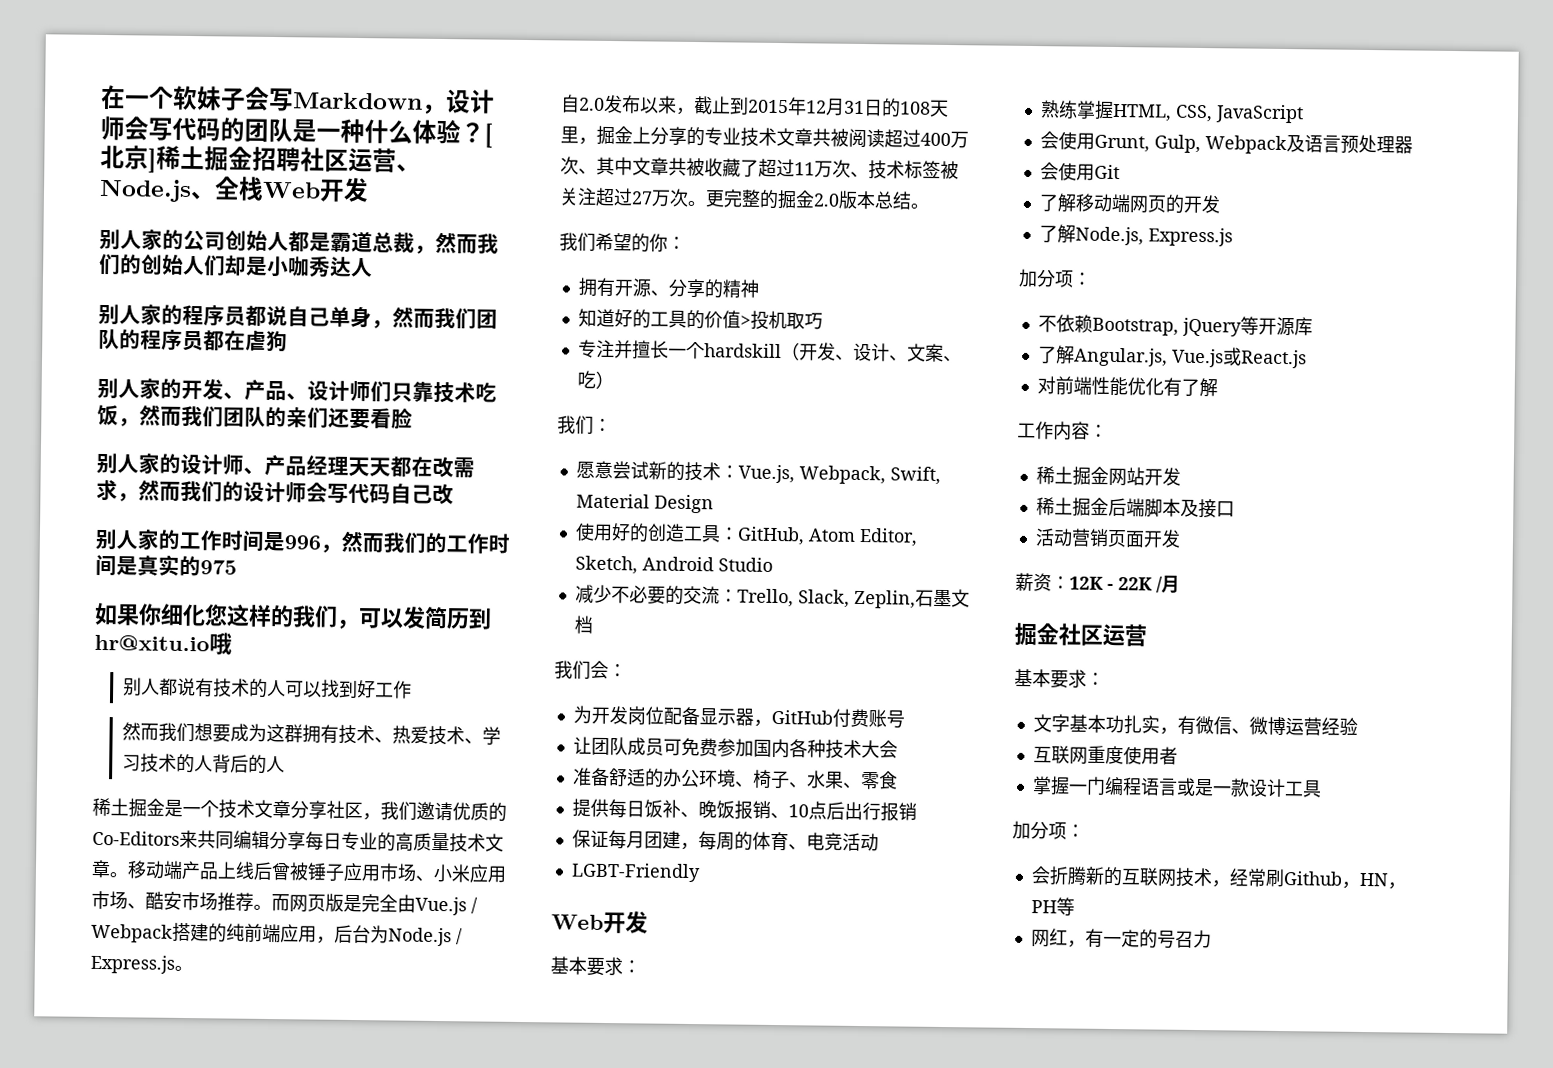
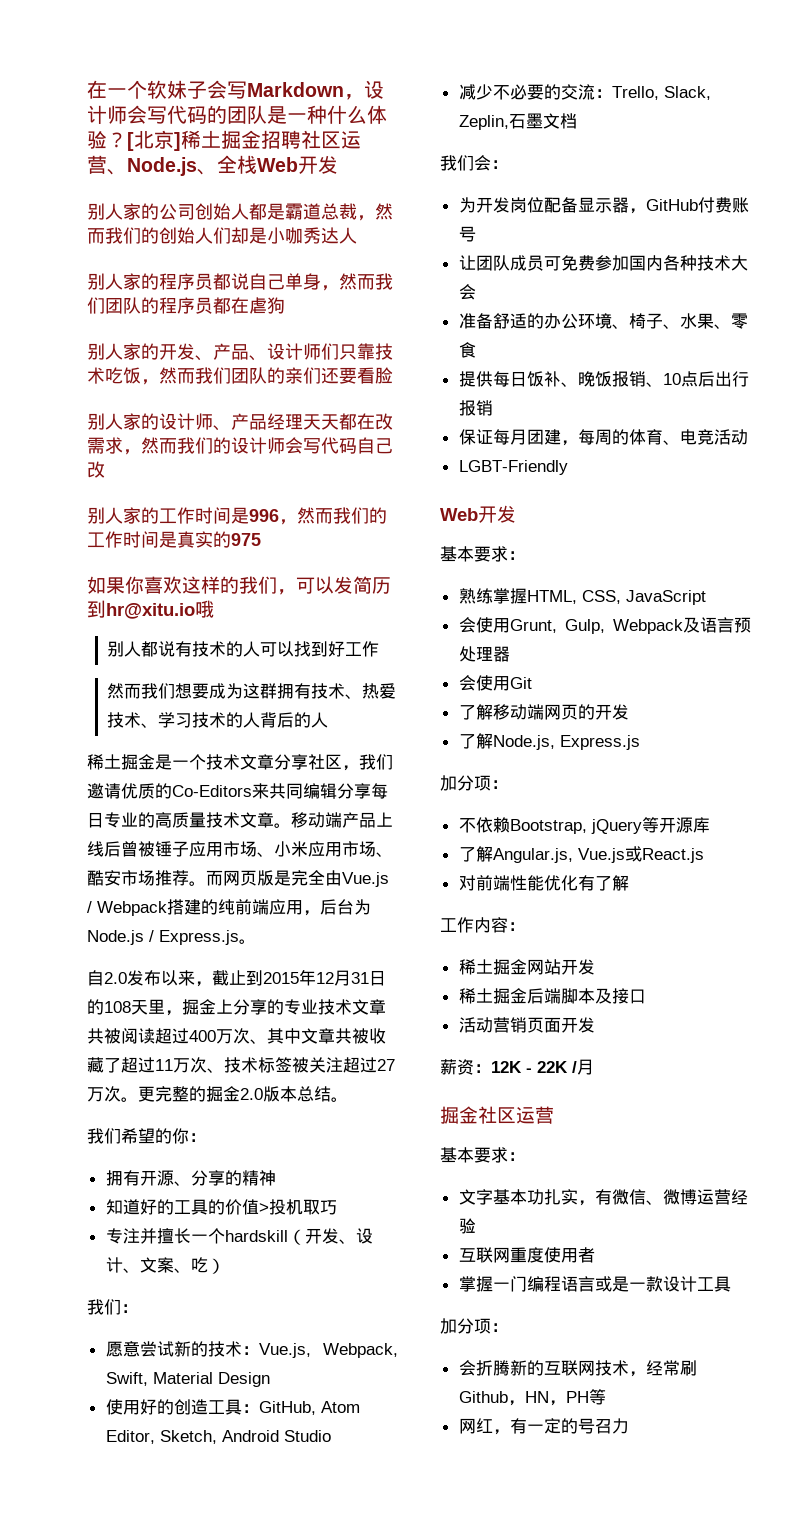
[160,603,228,627] 细化您 -> [144,576,182,594] 喜欢

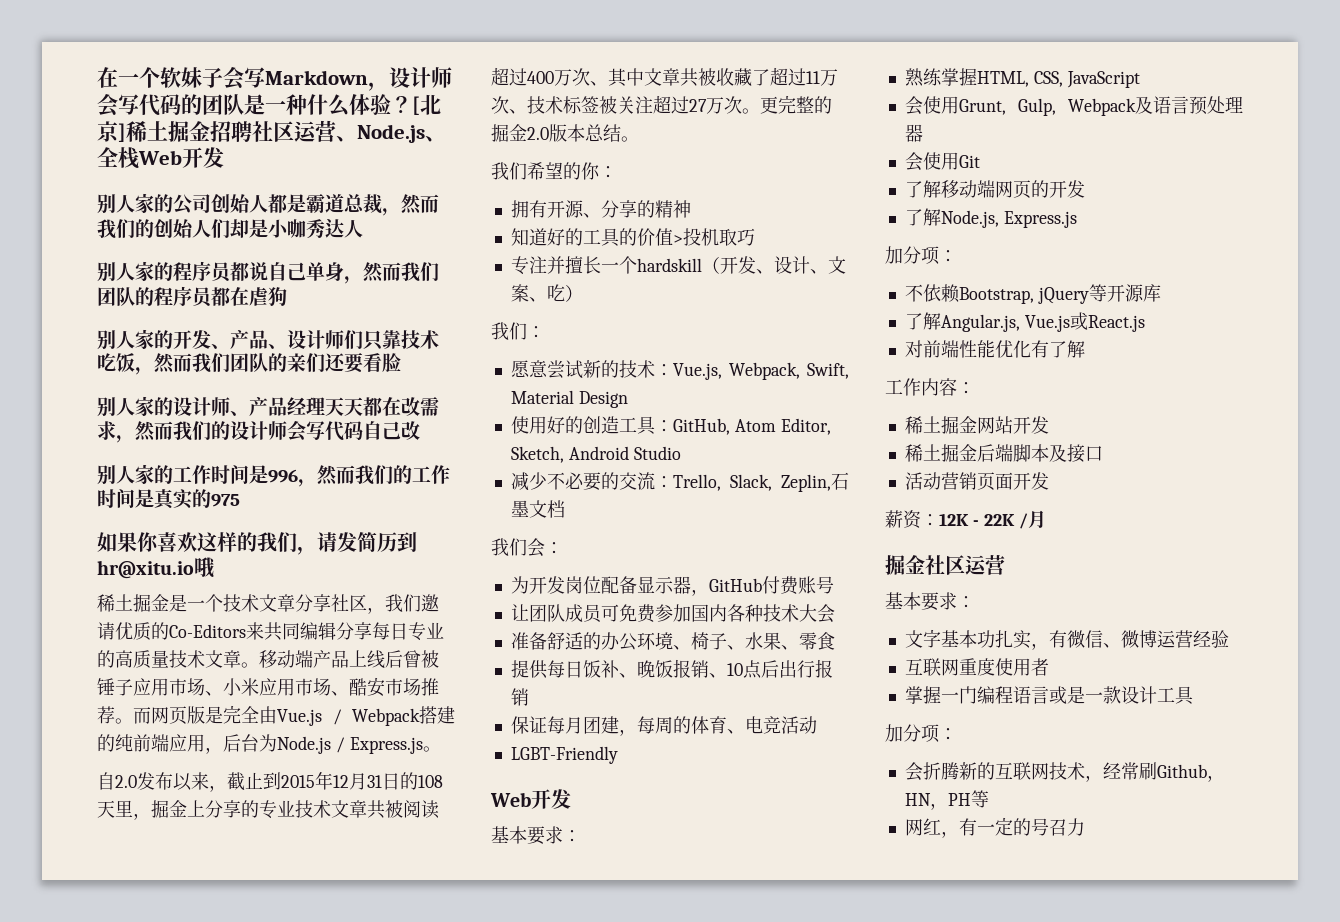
[296,576,334,594] 可以 -> [317,532,337,552] 请
[107,641,380,657] [107,683,397,699] [107,712,329,728] // 别人都说有技术的人可以找到好工作 // 然而我们想要成为这群拥有技术、热爱技术、学习技术的人背后的人 -> (216, 567) none

